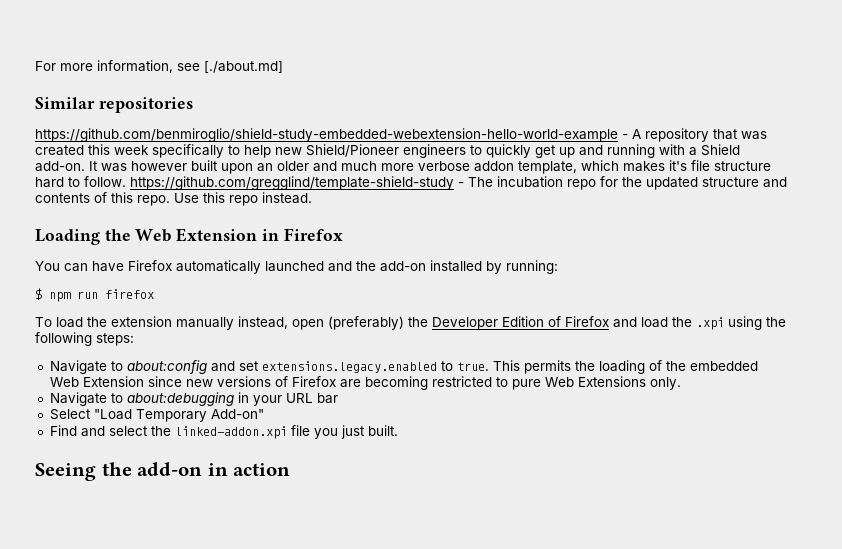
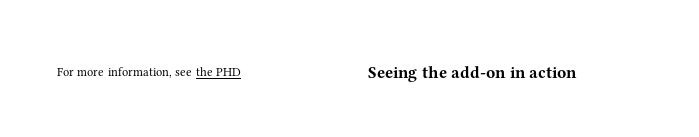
[204,61,283,73] [35,97,193,113] [35,128,767,142] [35,144,740,158] [35,160,771,174] [35,176,787,190] [35,192,312,206] [35,228,343,245] [35,260,558,274] [35,288,154,302] [35,316,786,330] [35,332,134,346] [49,360,758,374] [49,376,681,390] [49,392,338,406] [49,409,264,422] [49,425,398,439] [./about.md] // Similar repositories // https://github.com/benmiroglio/shield-study-embedded-webextension-hello-world-example - A repository that was created this week specifically to help new Shield/Pioneer engineers to quickly get up and running with a Shield add-on. It was however built upon an older and much more verbose addon template, which makes it's file structure hard to follow. https://github.com/gregglind/template-shield-study - The incubation repo for the updated structure and contents of this repo. Use this repo instead. // Loading the Web Extension in Firefox // You can have Firefox automatically launched and the add-on installed by running: // $ npm run firefox // To load the extension manually instead, open (preferably) the Developer Edition of Firefox and load the .xpi using the following steps: // Navigate to about:config and set extensions.legacy.enabled to true. This permits the loading of the embedded Web Extension since new versions of Firefox are becoming restricted to pure Web Extensions only. // Navigate to about:debugging in your URL bar // Select "Load Temporary Add-on" // Find and select the linked-addon.xpi file you just built. -> [195,67,241,76] the PHD

